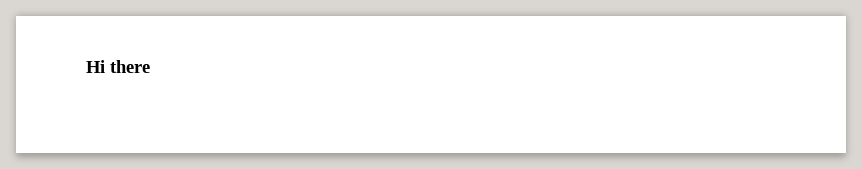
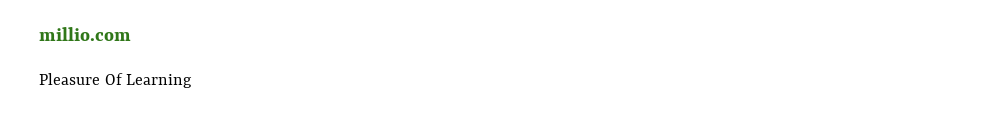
[86,60,150,73] Hi there -> [39,27,131,41] [39,73,193,88] millio.com // Pleasure Of Learning

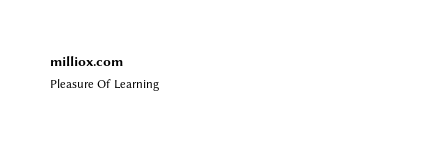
[39,27,131,41] millio.com -> [50,56,123,66] milliox.com

